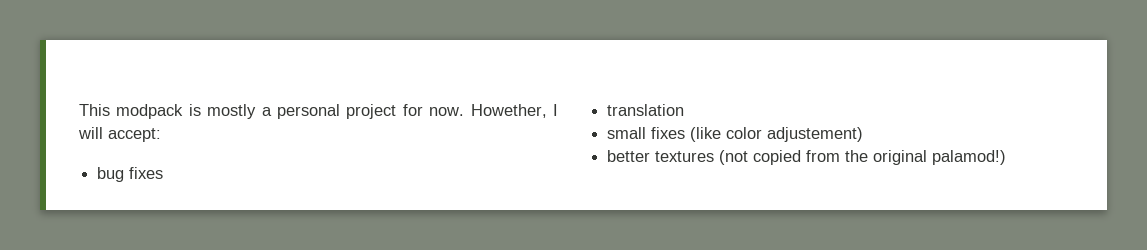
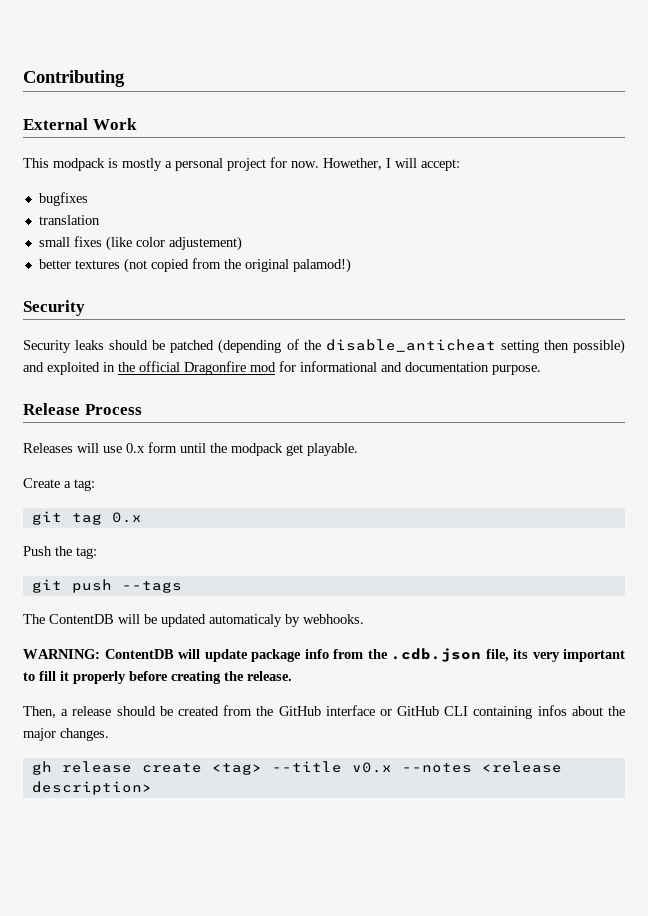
(79, 110) none -> [23,70,125,87] [23,118,137,130] Contributing // External Work //
[97,167,164,182] bug fixes -> [38,192,88,206] bugfixes
(1007, 157) none -> [23,300,85,316] [23,339,625,354] [23,361,541,375] [23,403,142,415] [23,442,358,456] [23,478,95,491] [31,511,142,525] [23,546,97,559] [31,579,182,593] [23,614,364,627] [23,648,625,662] [23,671,292,684] [23,705,625,719] [23,728,109,741] [31,761,562,775] [31,781,152,795] // Security // Security leaks should be patched (depending of the disable_anticheat setting then possible) and exploited in the official Dragonfire mod for informational and documentation purpose. // Release Process // Releases will use 0.x form until the modpack get playable. // Create a tag: // git tag 0.x // Push the tag: // git push --tags // The ContentDB will be updated automaticaly by webhooks. // WARNING: ContentDB will update package info from the .cdb.json file, its very important to fill it properly before creating the release. // Then, a release should be created from the GitHub interface or GitHub CLI containing infos about the major changes. // gh release create <tag> --title v0.x --notes <release description>

